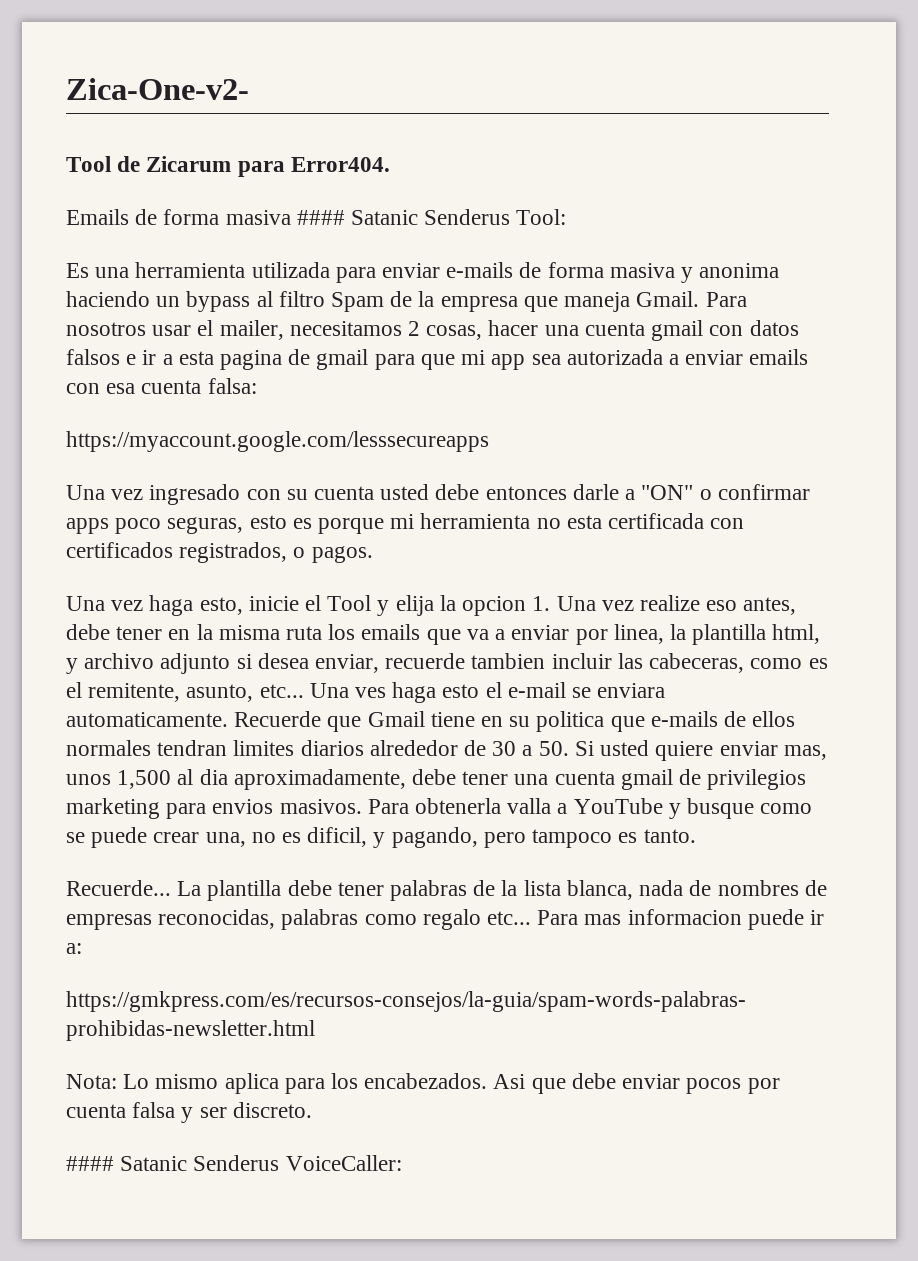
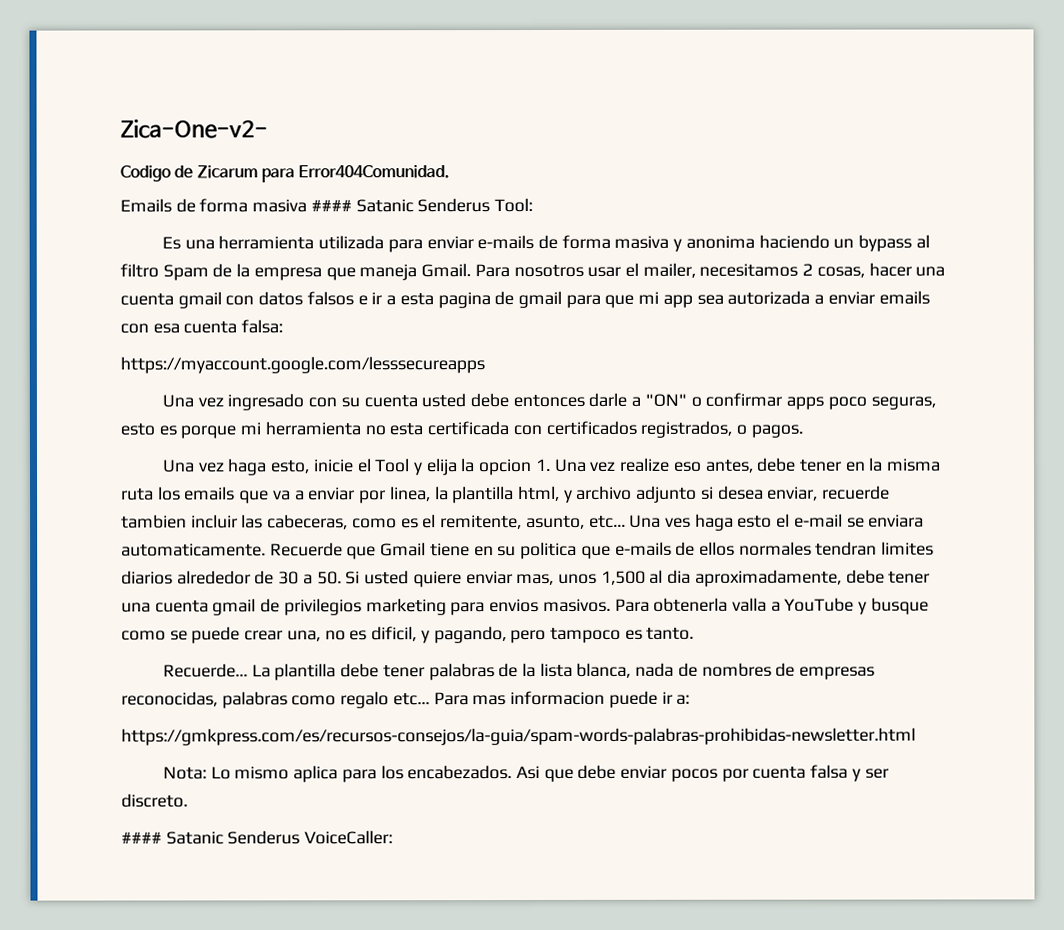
[66,156,111,172] Tool -> [120,165,171,182] Codigo
[290,157,390,172] Error404. -> [298,165,451,179] Error404Comunidad.

